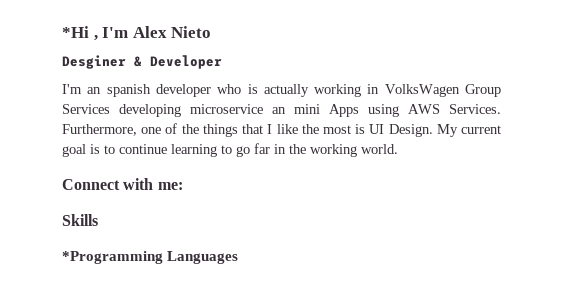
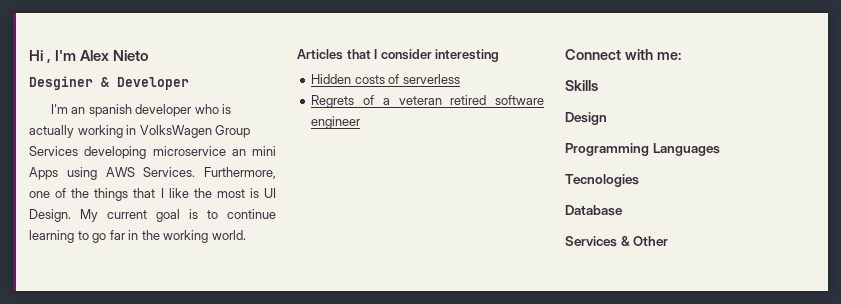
[62,26,89,38] *Hi -> [29,50,43,61] Hi
(398, 149) none -> [297,49,500,62] [311,74,460,84] [311,95,544,108] [311,116,361,129] // Articles that I consider interesting // Hidden costs of serverless // Regrets of a veteran retired software engineer
[62,251,163,264] *Programming -> [565,112,607,125] [565,143,649,156] Design // Programming
(239, 257) none -> [565,174,639,187] [565,205,623,216] [565,236,669,247] // Tecnologies // Database // Services & Other

